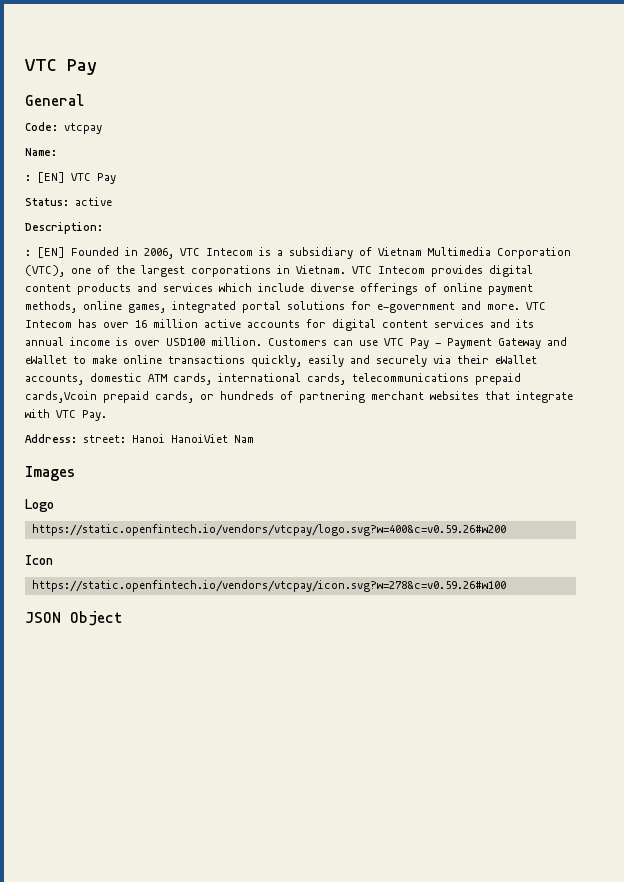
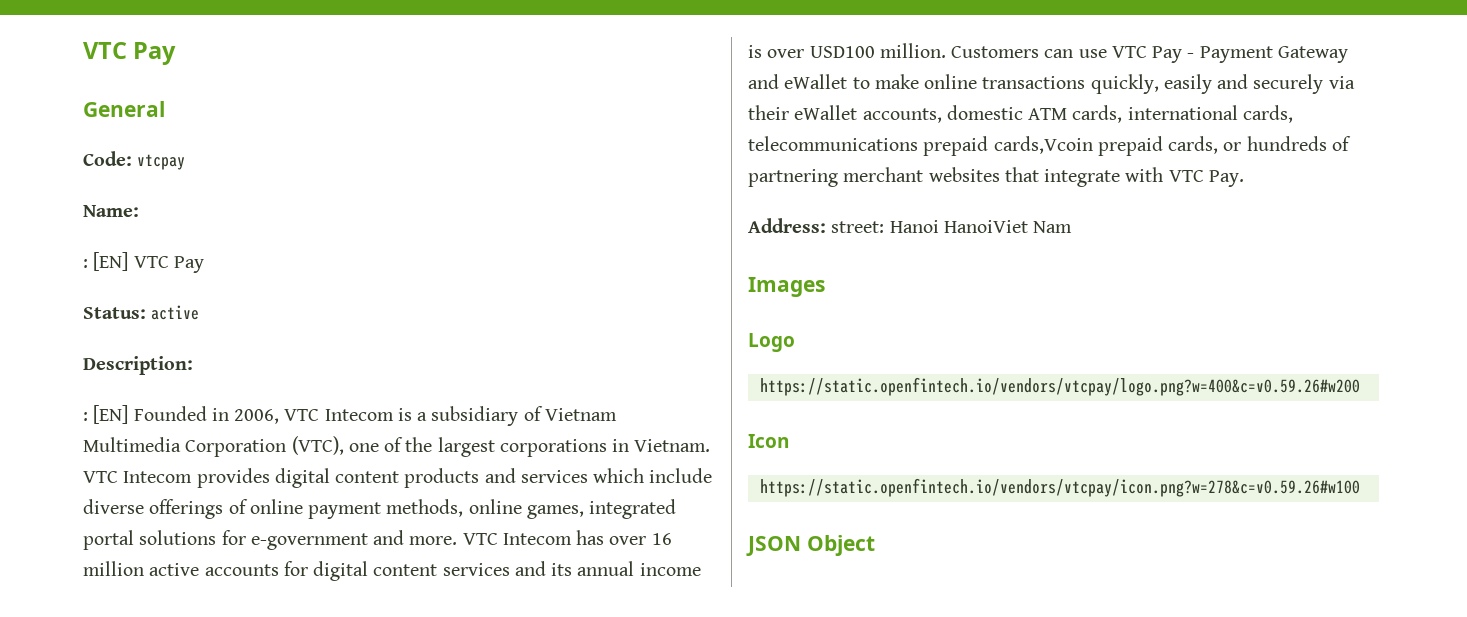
[31,524,506,536] https://static.openfintech.io/vendors/vtcpay/logo.svg?w=400&c=v0.59.26#w200 -> [759,377,1360,396] https://static.openfintech.io/vendors/vtcpay/logo.png?w=400&c=v0.59.26#w200
[31,580,506,592] https://static.openfintech.io/vendors/vtcpay/icon.svg?w=278&c=v0.59.26#w100 -> [759,478,1360,497] https://static.openfintech.io/vendors/vtcpay/icon.png?w=278&c=v0.59.26#w100

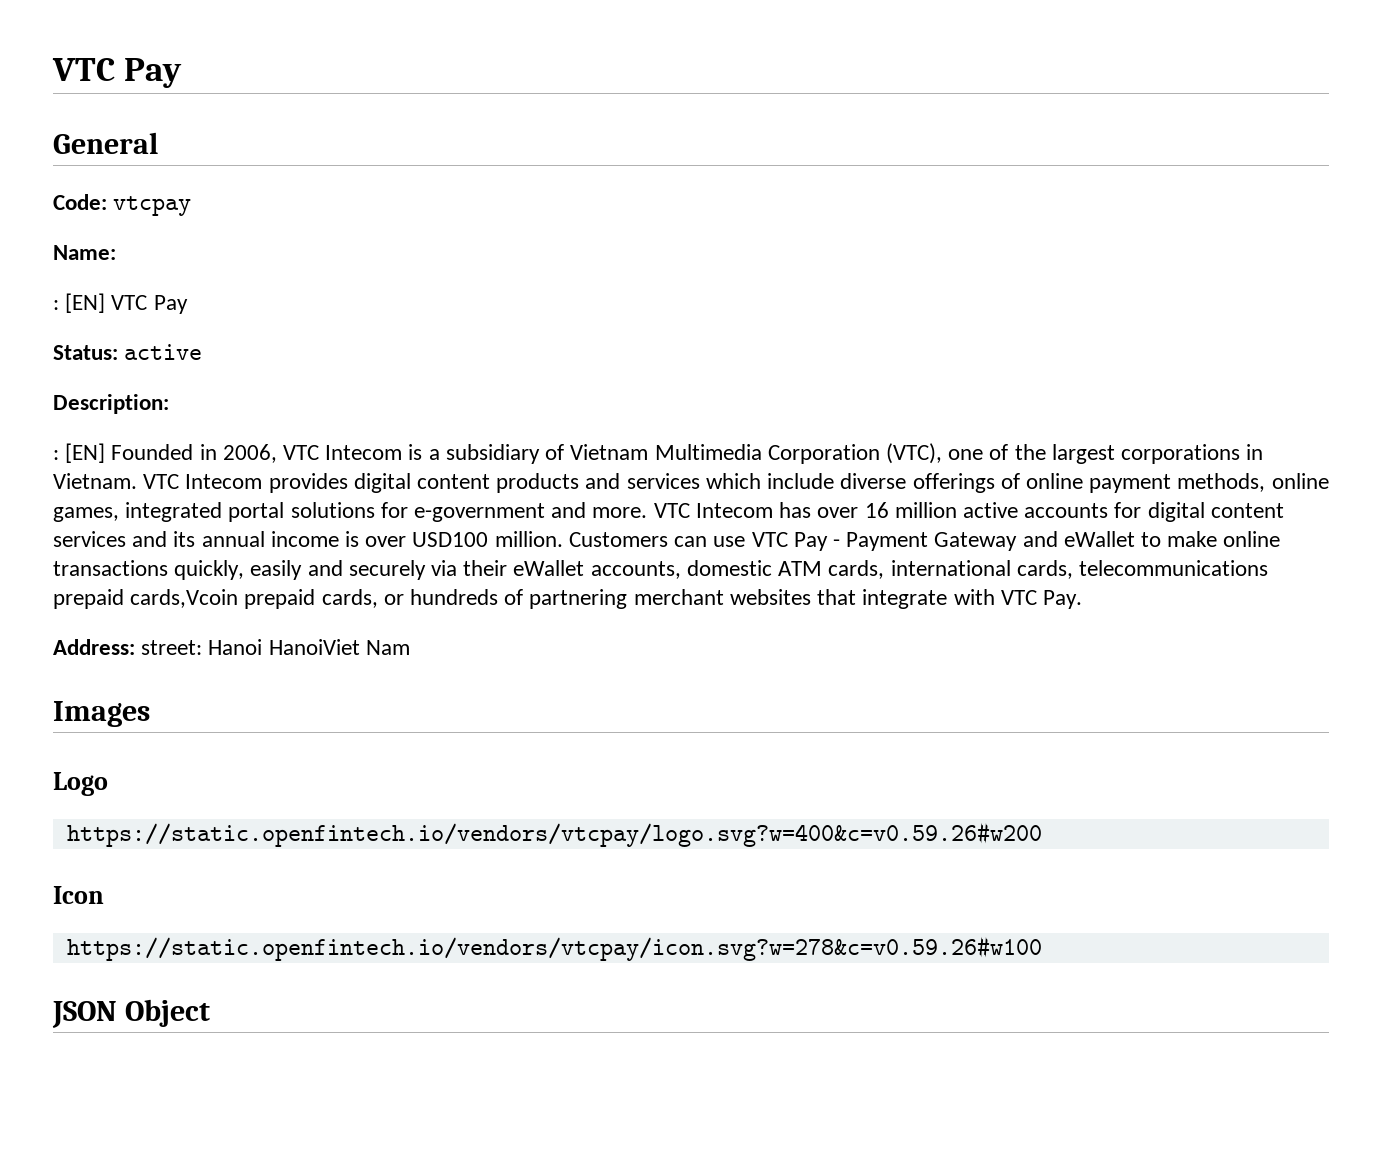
[759,377,1360,396] https://static.openfintech.io/vendors/vtcpay/logo.png?w=400&c=v0.59.26#w200 -> [66,822,1042,847] https://static.openfintech.io/vendors/vtcpay/logo.svg?w=400&c=v0.59.26#w200
[759,478,1360,497] https://static.openfintech.io/vendors/vtcpay/icon.png?w=278&c=v0.59.26#w100 -> [66,936,1042,961] https://static.openfintech.io/vendors/vtcpay/icon.svg?w=278&c=v0.59.26#w100

